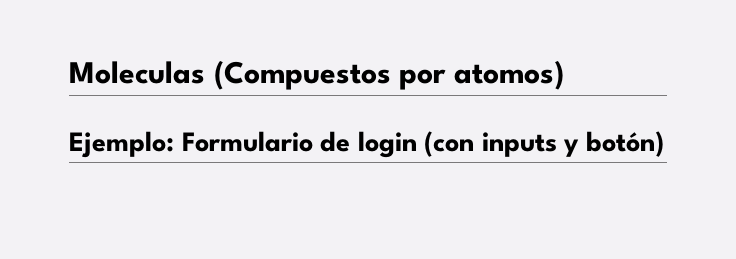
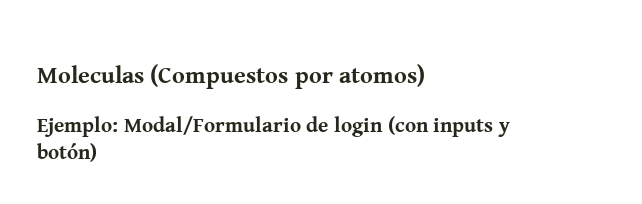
[181,131,313,152] Formulario -> [123,116,301,135] Modal/Formulario

